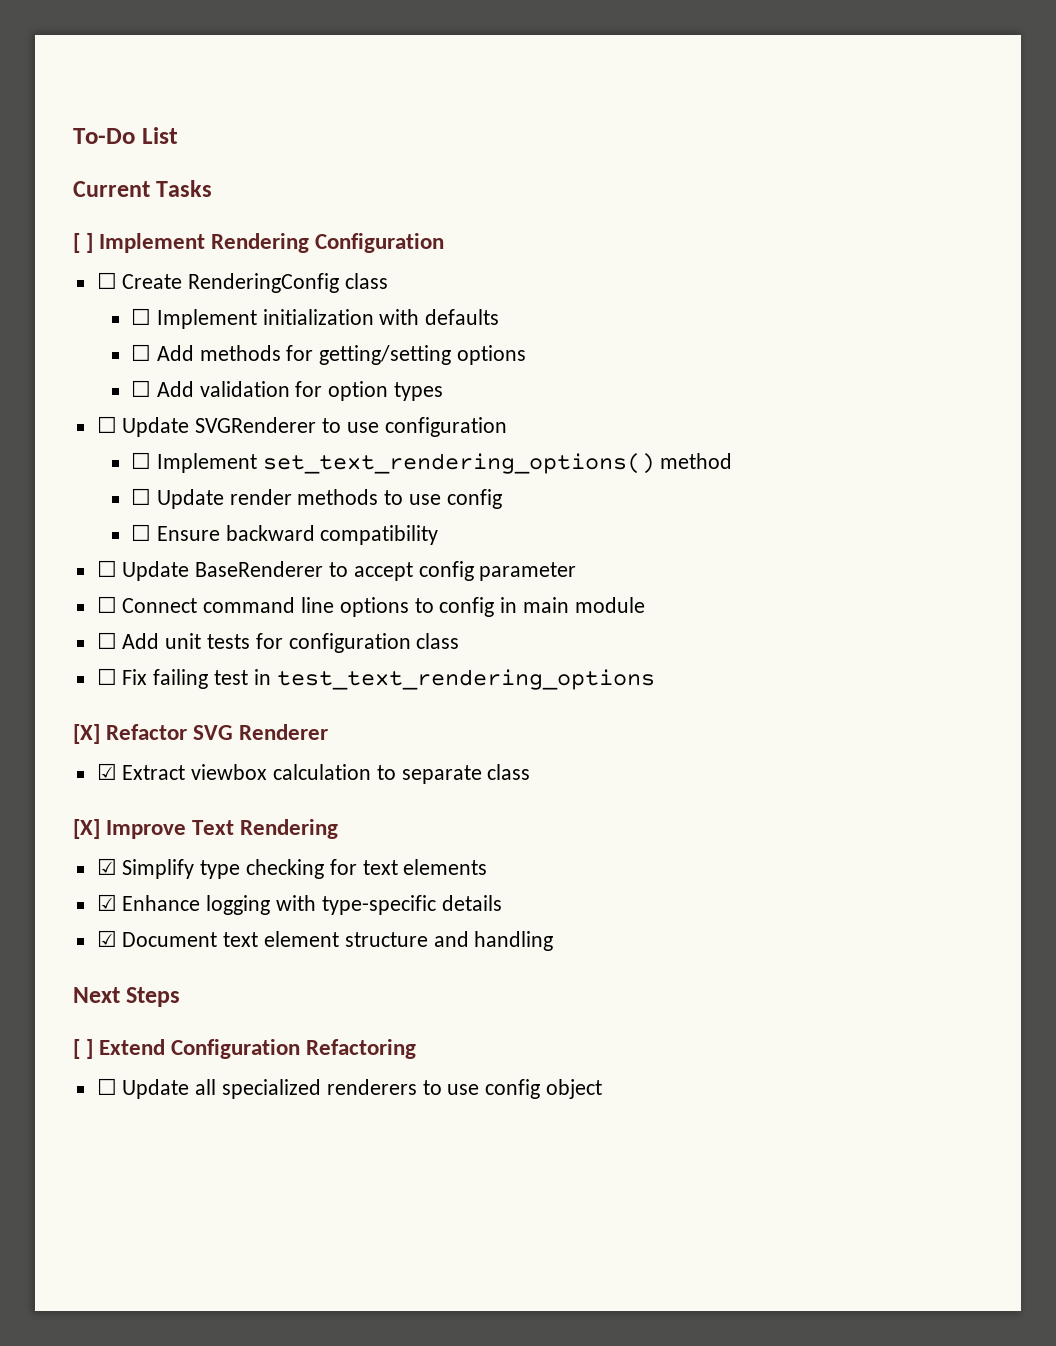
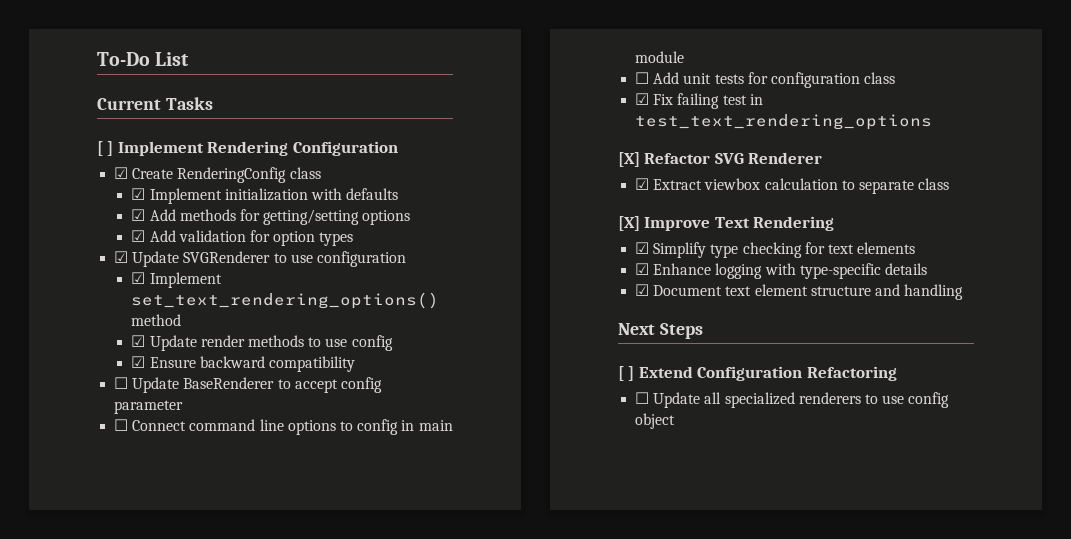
[96,272,117,289] ☐ -> [114,167,129,179] ☑
[131,308,152,325] ☐ -> [131,188,146,200] ☑
[131,344,152,361] ☐ -> [131,209,146,221] ☑
[131,380,152,397] ☐ -> [131,230,146,242] ☑
[96,416,117,433] ☐ -> [114,251,129,263] ☑
[131,452,152,469] ☐ -> [131,272,146,284] ☑
[131,488,152,505] ☐ -> [131,335,146,347] ☑
[131,524,152,541] ☐ -> [131,356,146,368] ☑
[96,668,117,685] ☐ -> [635,93,650,105] ☑

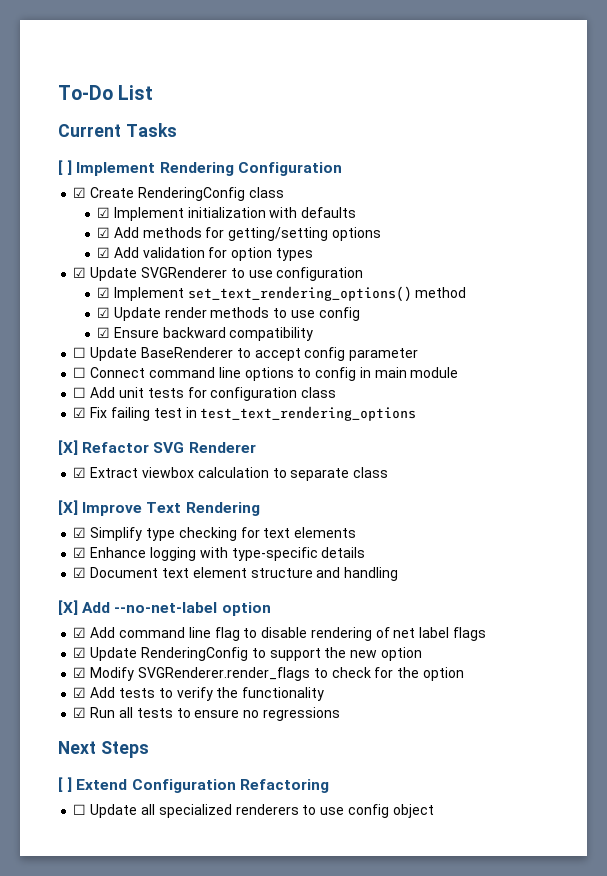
(964, 292) none -> [58,600,271,616] [73,627,486,641] [73,647,422,661] [73,667,464,681] [73,687,325,701] [73,707,340,721] // [X] Add --no-net-label option // ☑ Add command line flag to disable rendering of net label flags // ☑ Update RenderingConfig to support the new option // ☑ Modify SVGRenderer.render_flags to check for the option // ☑ Add tests to verify the functionality // ☑ Run all tests to ensure no regressions

